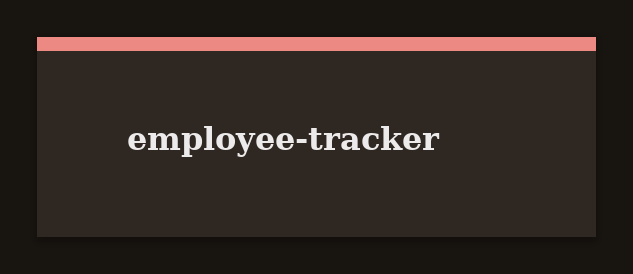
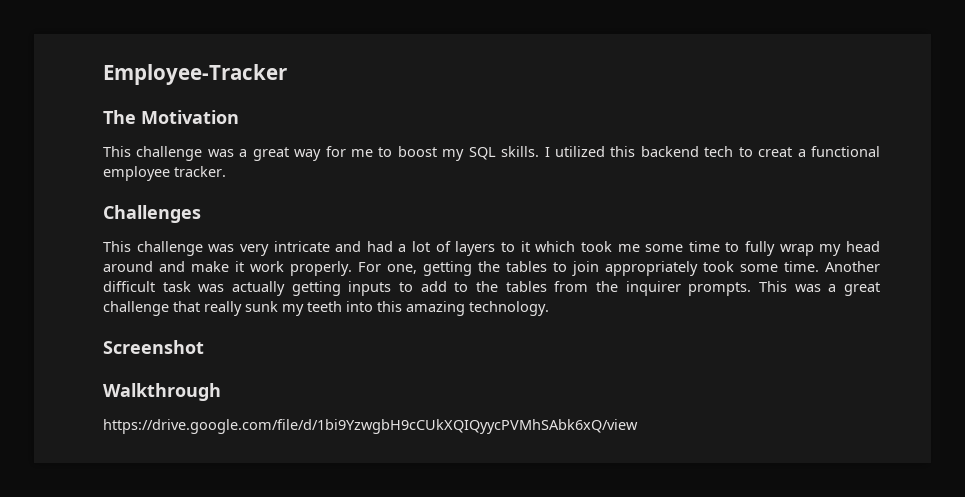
[127,126,440,157] employee-tracker -> [103,64,287,85] [103,110,239,124] [103,146,881,161] [103,166,226,181] [103,205,201,223] [103,241,880,256] [103,261,880,276] [103,281,880,296] [103,301,549,316] [103,340,204,354] [103,383,221,401] [103,419,638,434] Employee-Tracker // The Motivation // This challenge was a great way for me to boost my SQL skills. I utilized this backend tech to creat a functional employee tracker. // Challenges // This challenge was very intricate and had a lot of layers to it which took me some time to fully wrap my head around and make it work properly. For one, getting the tables to join appropriately took some time. Another difficult task was actually getting inputs to add to the tables from the inquirer prompts. This was a great challenge that really sunk my teeth into this amazing technology. // Screenshot // Walkthrough // https://drive.google.com/file/d/1bi9YzwgbH9cCUkXQIQyycPVMhSAbk6xQ/view

